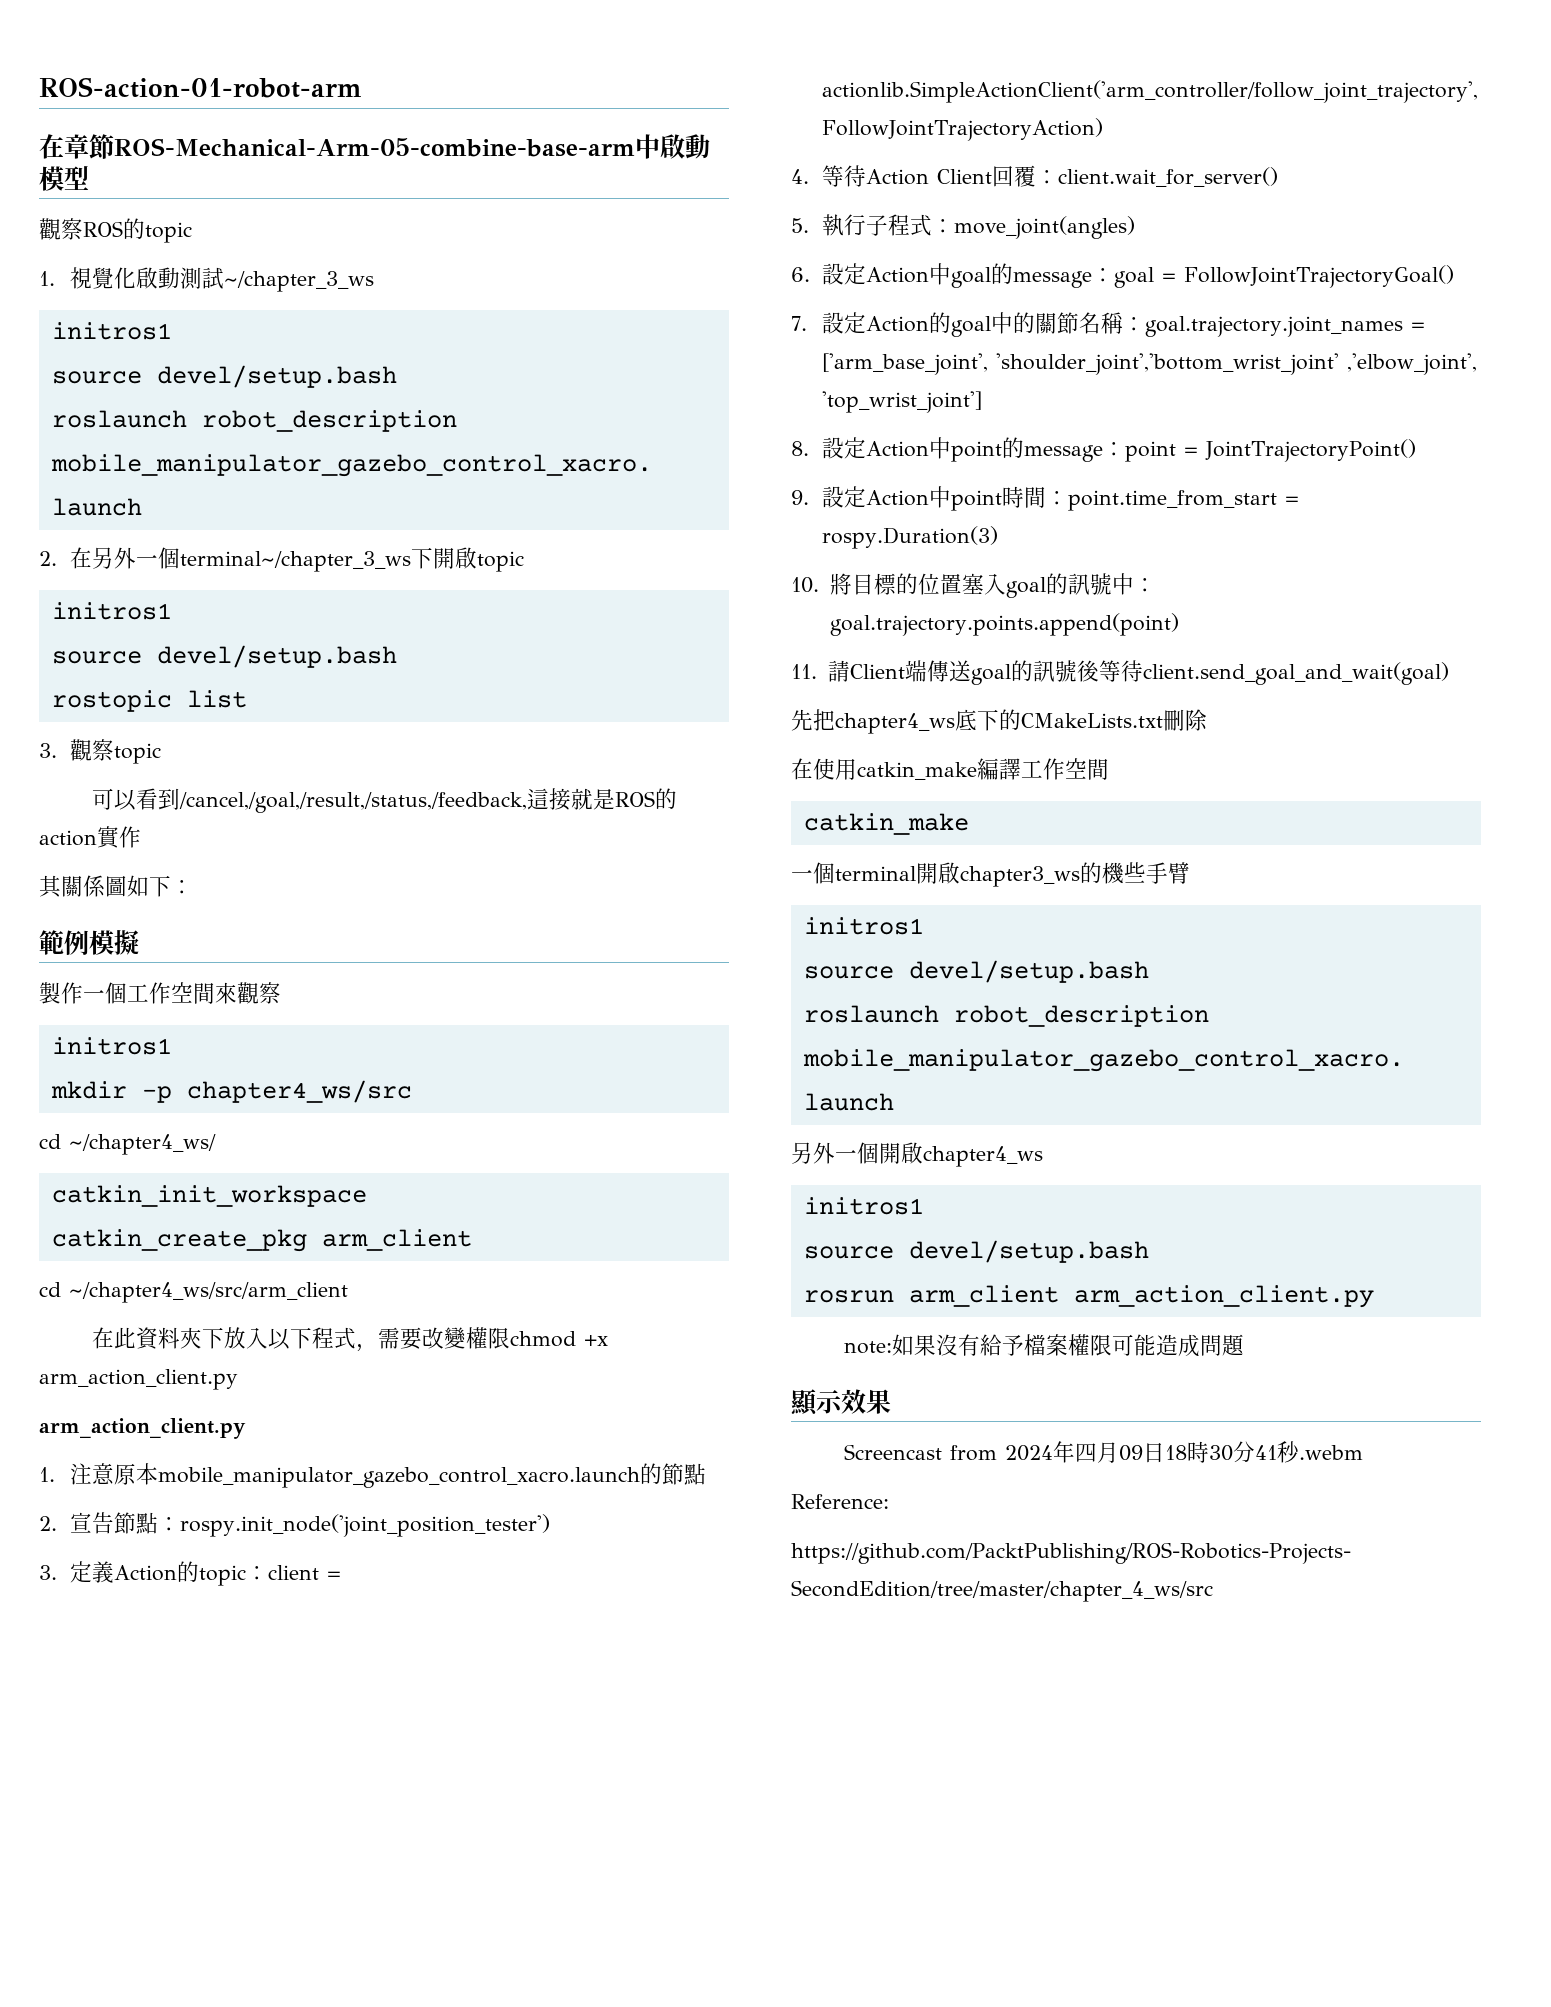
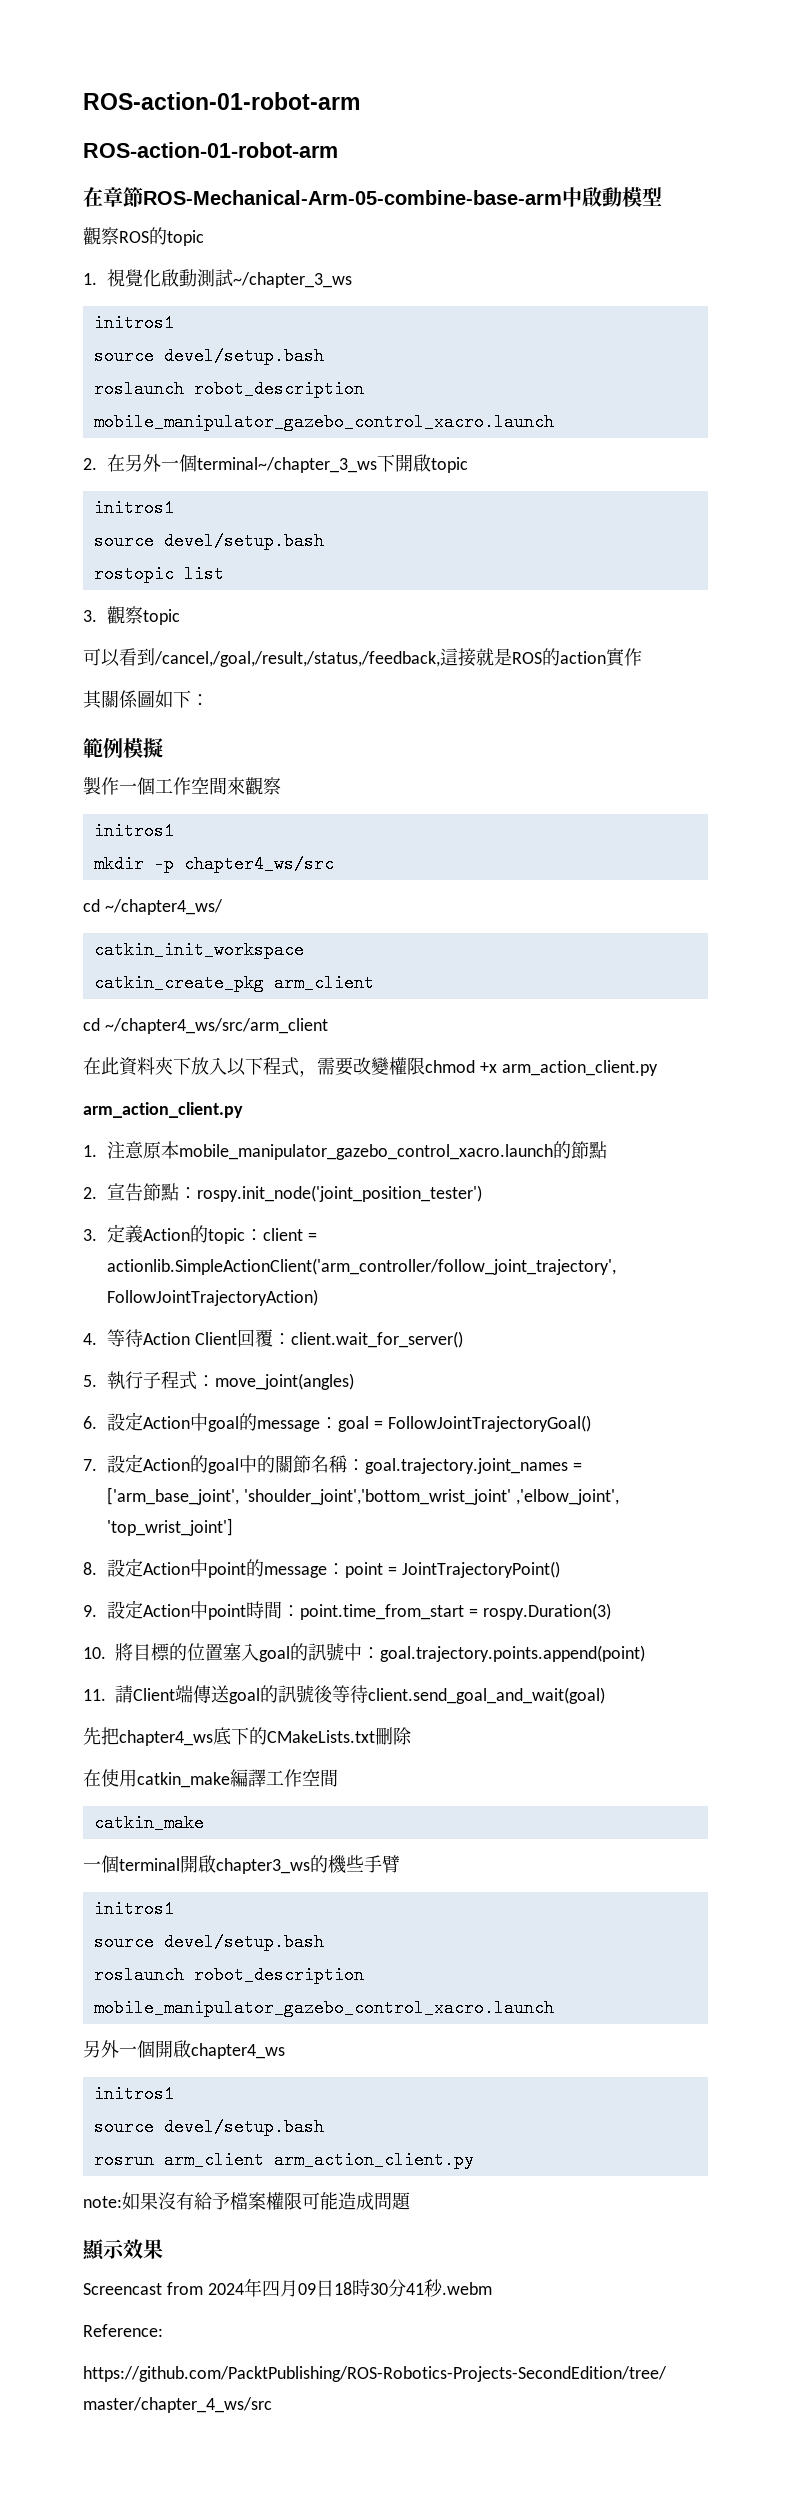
[39,77,362,98] ROS-action-01-robot-arm -> [83,92,360,110] [83,142,338,158] ROS-action-01-robot-arm // ROS-action-01-robot-arm

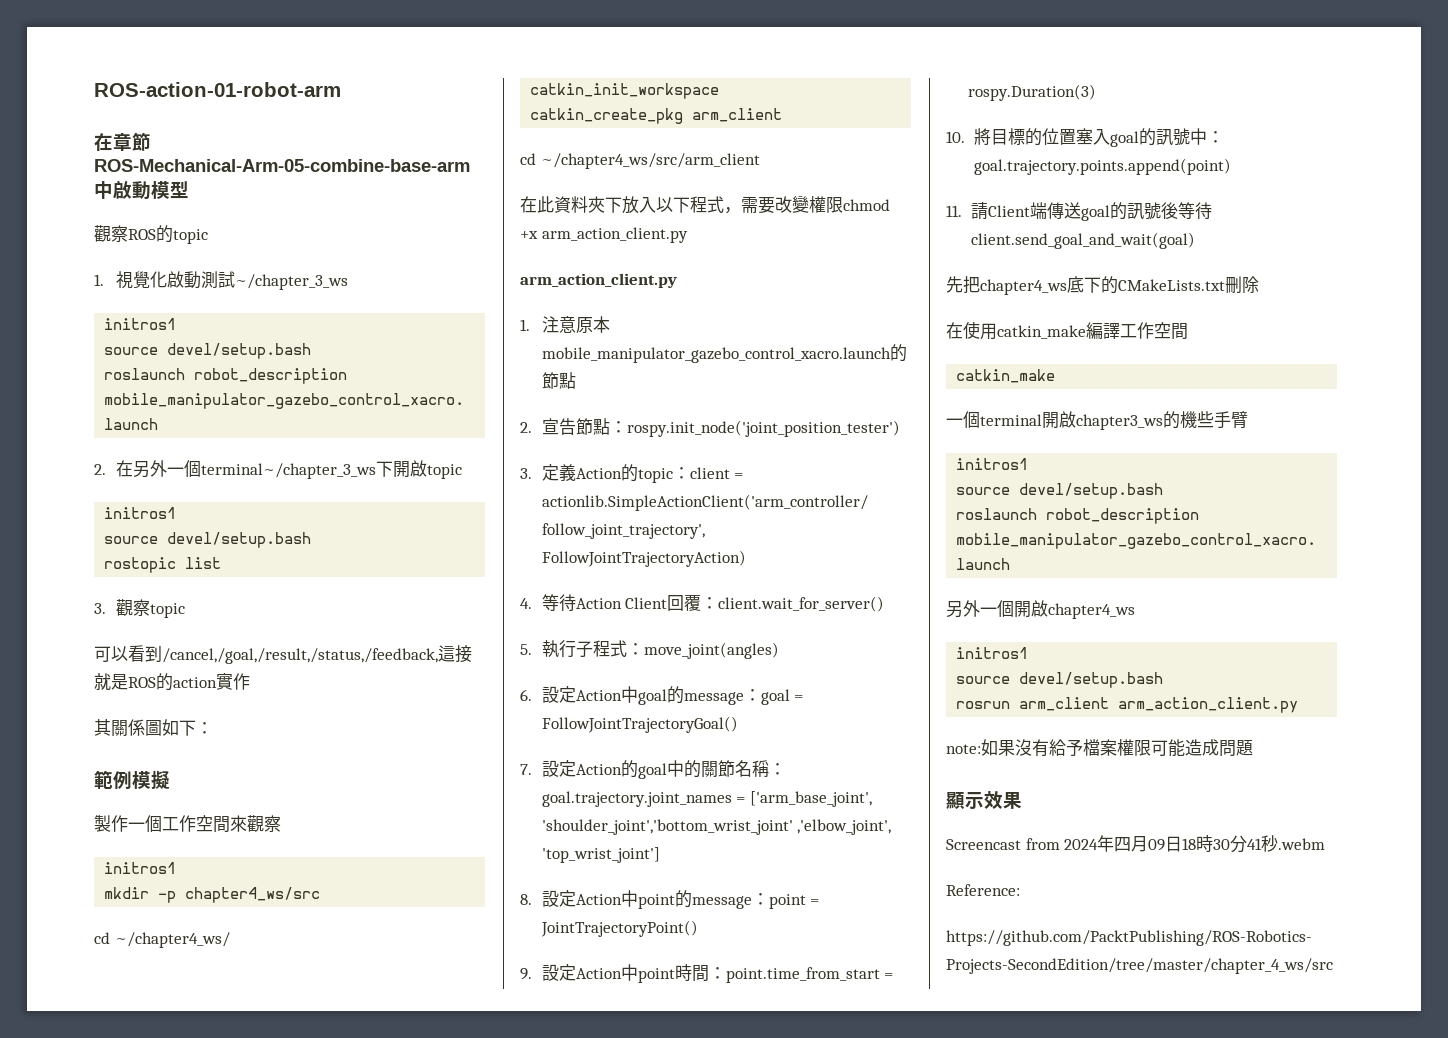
[83,92,360,110] [83,142,338,158] ROS-action-01-robot-arm // ROS-action-01-robot-arm -> [94,82,341,97] ROS-action-01-robot-arm

